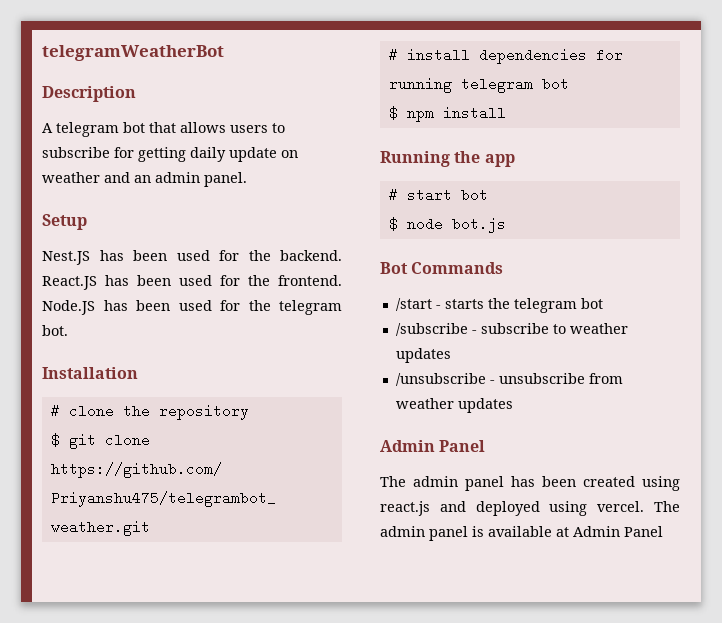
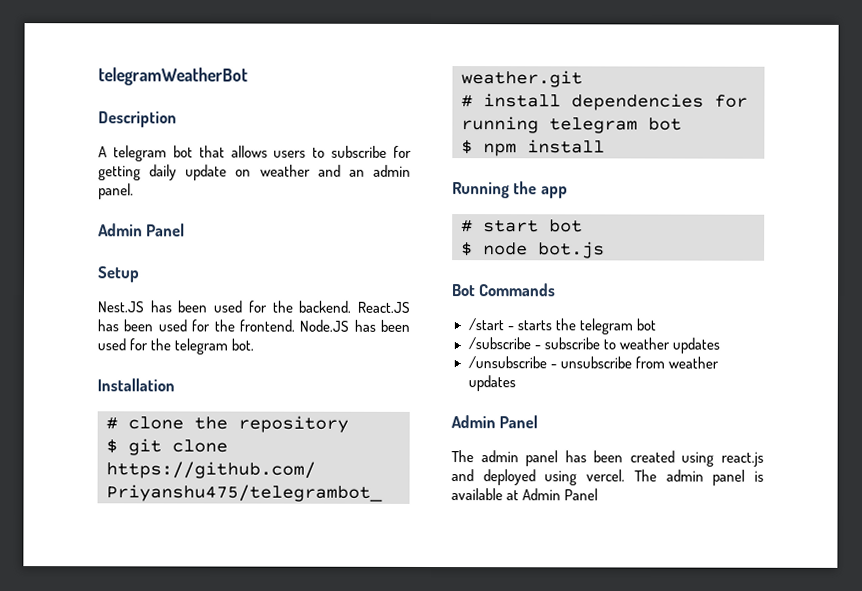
(247, 179) none -> [98,223,186,237] // Admin Panel

